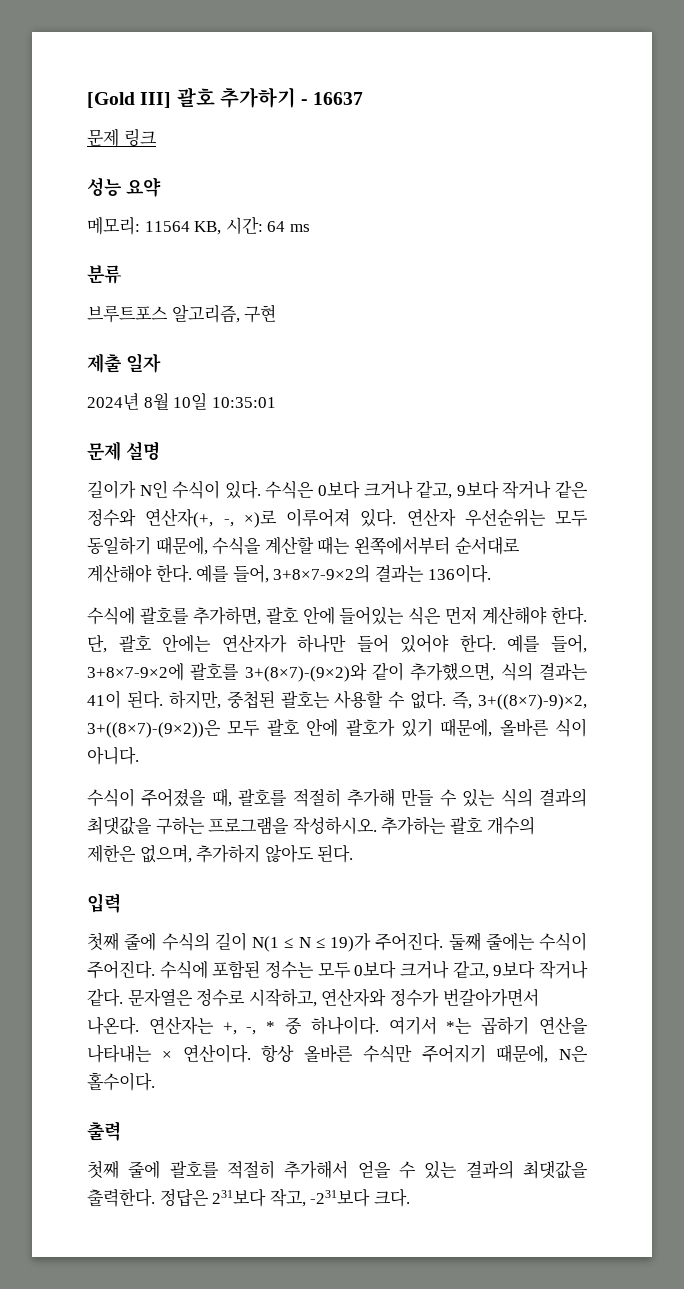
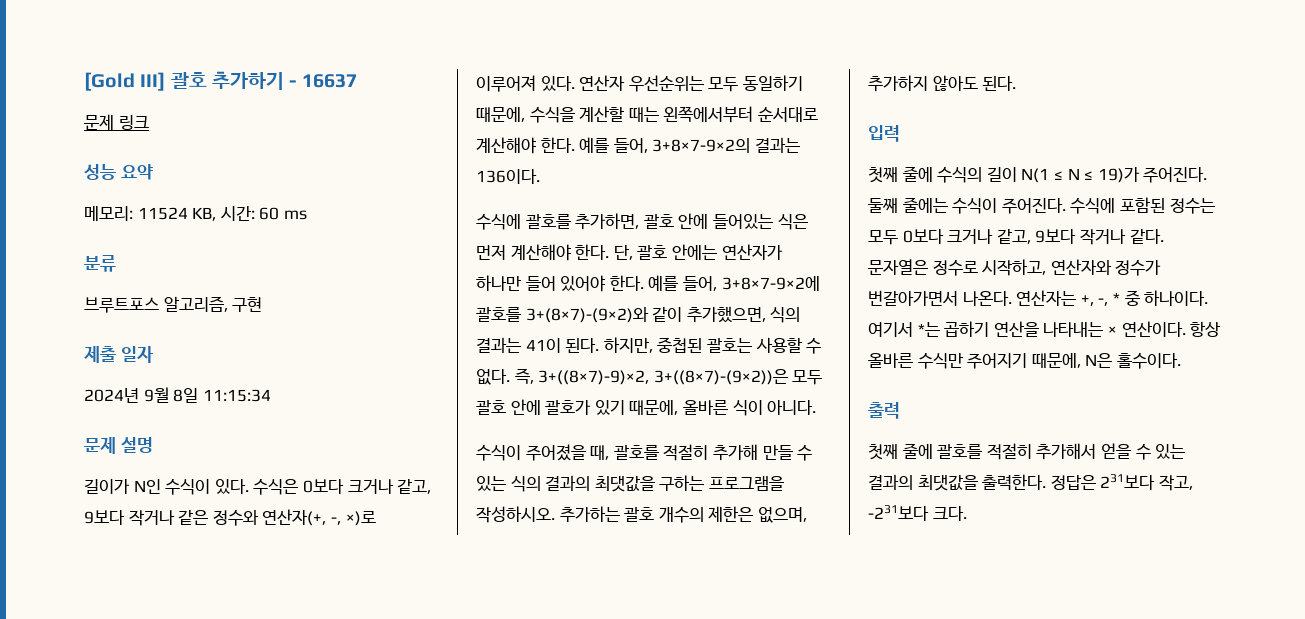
[144,221,190,232] 11564 -> [137,207,188,220] 11524
[267,221,286,232] 64 -> [259,207,280,220] 60
[143,393,276,410] 8월 10일 10:35:01 -> [143,387,271,403] 9월 8일 11:15:34

